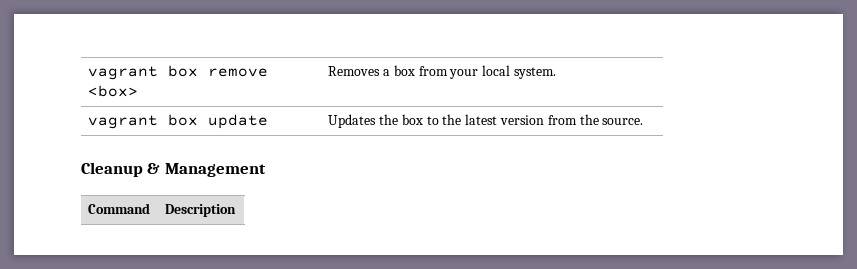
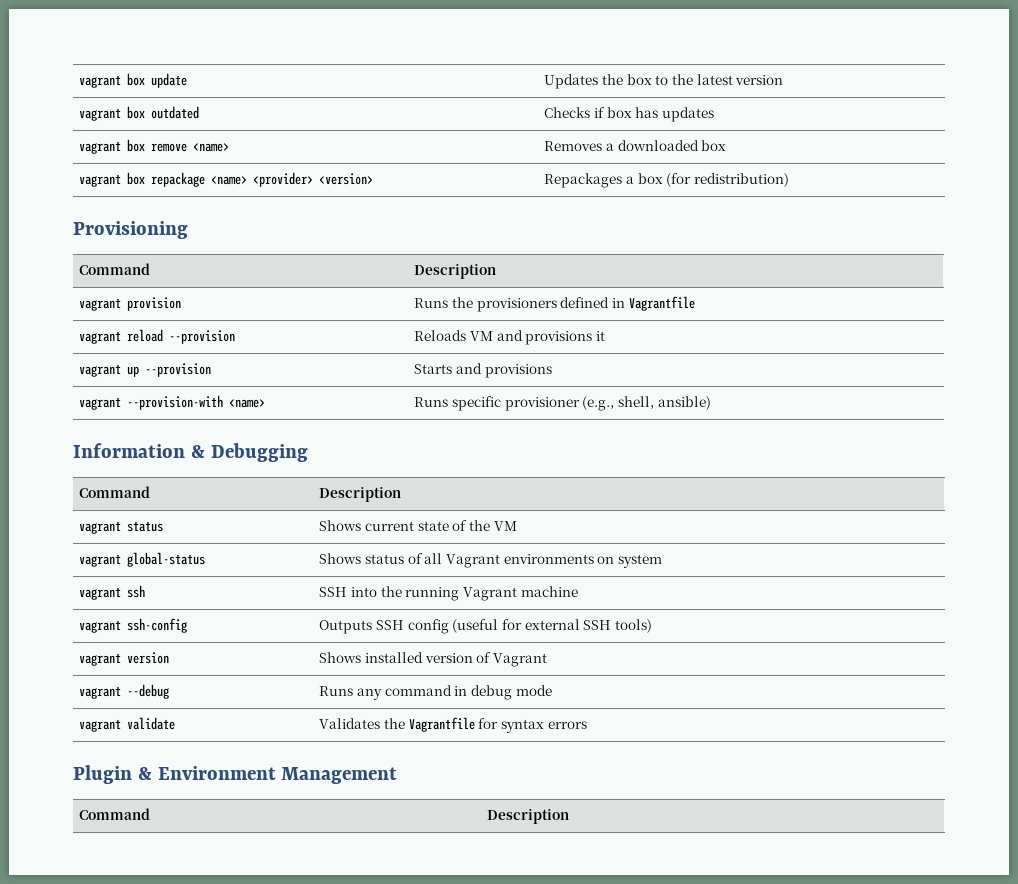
[88,65,269,80] [88,85,139,97] [328,65,557,79] [88,114,199,129] vagrant box remove <box> | Removes a box from your local system. // vagrant box -> [79,73,146,88] vagrant box
[547,114,644,125] [81,162,161,177] from the source. // Cleanup & -> [79,106,200,121] [544,107,714,122] [79,139,230,154] [544,140,727,151] [79,172,374,187] [544,173,789,188] [73,221,188,239] [79,263,151,275] [414,264,497,279] [79,297,182,311] [414,296,695,312] [79,329,236,344] [414,330,605,345] [79,363,212,377] [414,363,552,378] [79,395,266,410] [414,396,711,411] [73,443,308,462] [79,486,151,498] [319,487,402,502] [79,521,164,534] [319,520,517,531] [79,552,206,567] [319,553,662,568] [79,585,146,600] [319,586,578,601] [79,618,188,633] [319,619,652,634] [79,652,170,666] [319,652,547,667] [79,684,170,699] [319,685,552,700] [79,717,176,732] [319,717,587,733] [73,765,276,784] // vagrant box outdated | Checks if box has updates // vagrant box remove <name> | Removes a downloaded box // vagrant box repackage <name> <provider> <version> | Repackages a box (for redistribution) // Provisioning // Command | Description // vagrant provision | Runs the provisioners defined in Vagrantfile // vagrant reload --provision | Reloads VM and provisions it // vagrant up --provision | Starts and provisions // vagrant --provision-with <name> | Runs specific provisioner (e.g., shell, ansible) // Information & Debugging // Command | Description // vagrant status | Shows current state of the VM // vagrant global-status | Shows status of all Vagrant environments on system // vagrant ssh | SSH into the running Vagrant machine // vagrant ssh-config | Outputs SSH config (useful for external SSH tools) // vagrant version | Shows installed version of Vagrant // vagrant --debug | Runs any command in debug mode // vagrant validate | Validates the Vagrantfile for syntax errors // Plugin & Environment

